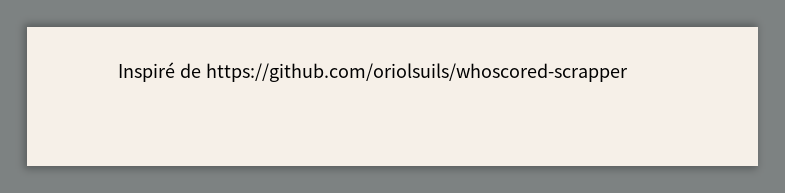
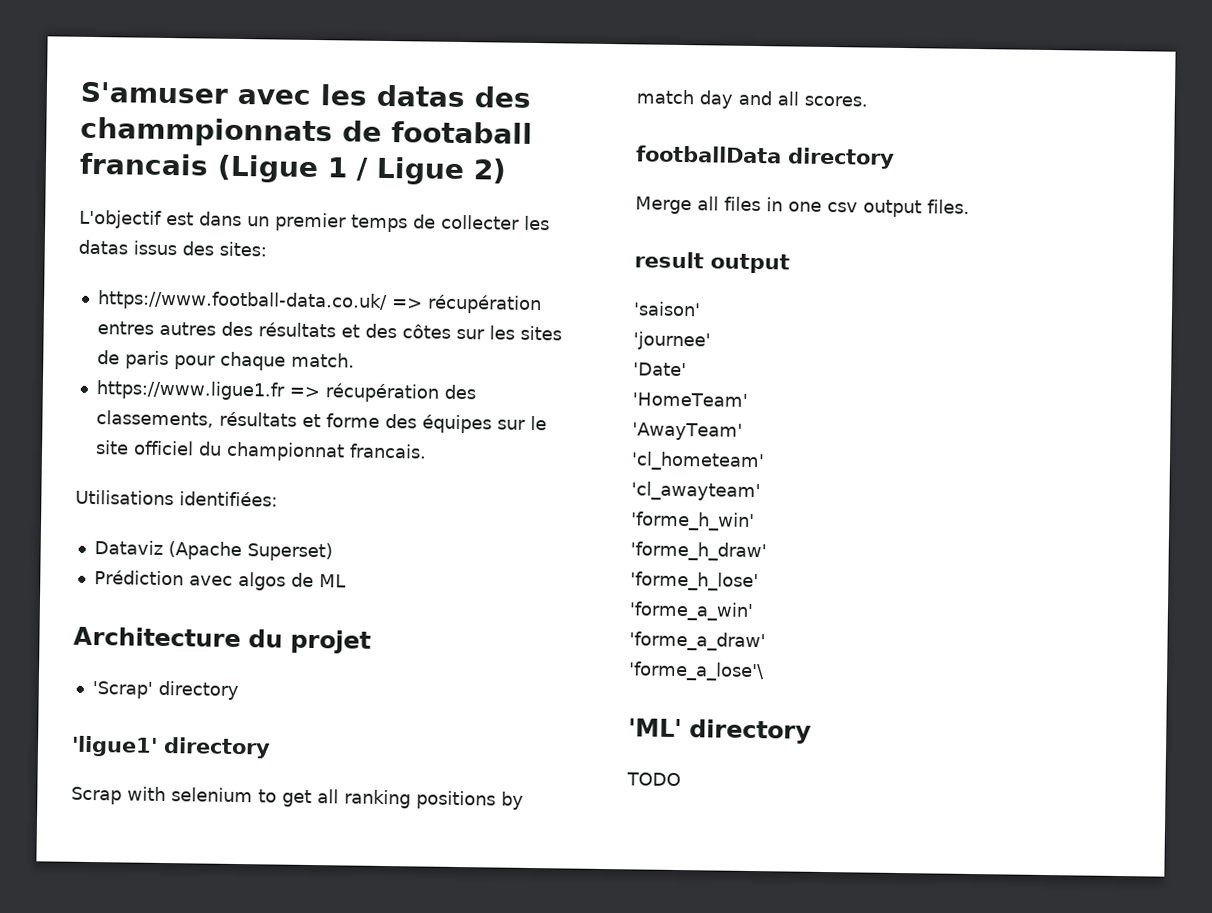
[118,62,628,82] Inspiré de https://github.com/oriolsuils/whoscored-scrapper -> [80,81,532,108] [80,116,533,148] [79,152,507,186] [79,209,550,233] [78,239,267,257] [96,290,542,315] [96,321,562,341] [96,350,355,371] [95,380,476,403] [95,410,547,434] [94,440,427,462] [75,489,278,507] [93,540,333,562] [93,570,346,591] [73,626,371,654] [91,680,239,701] [71,735,271,759] [71,786,524,810] [636,89,868,109] [636,145,895,169] [635,196,970,218] [634,251,790,274] [633,301,701,317] [633,331,711,351] [633,362,687,377] [632,392,748,407] [632,422,743,441] [631,451,765,472] [631,481,761,502] [631,511,755,532] [630,541,767,562] [630,571,759,592] [629,601,754,622] [629,631,766,652] [628,661,765,682] [628,718,812,744] [626,772,681,787] S'amuser avec les datas des chammpionnats de footaball francais (Ligue 1 / Ligue 2) // L'objectif est dans un premier temps de collecter les datas issus des sites: // https://www.football-data.co.uk/ => récupération entres autres des résultats et des côtes sur les sites de paris pour chaque match. // https://www.ligue1.fr => récupération des classements, résultats et forme des équipes sur le site officiel du championnat francais. // Utilisations identifiées: // Dataviz (Apache Superset) // Prédiction avec algos de ML // Architecture du projet // 'Scrap' directory // 'ligue1' directory // Scrap with selenium to get all ranking positions by match day and all scores. // footballData directory // Merge all files in one csv output files. // result output // 'saison' // 'journee' // 'Date' // 'HomeTeam' // 'AwayTeam' // 'cl_hometeam' // 'cl_awayteam' // 'forme_h_win' // 'forme_h_draw' // 'forme_h_lose' // 'forme_a_win' // 'forme_a_draw' // 'forme_a_lose'\ // 'ML' directory // TODO

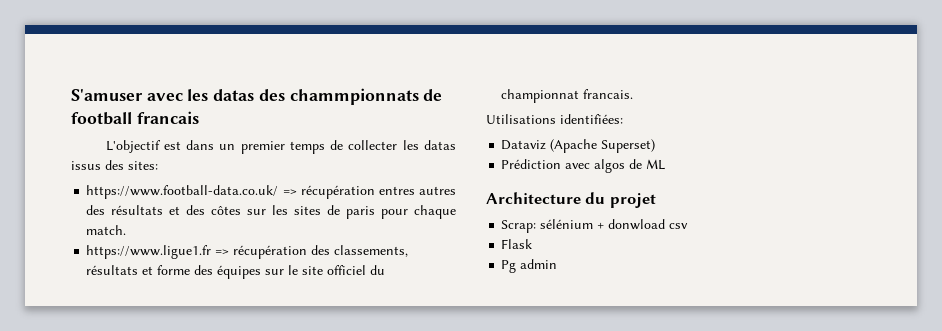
[391,121,533,144] footaball -> [71,112,132,125] football
[217,154,507,186] (Ligue 1 / Ligue 2) -> (199, 117) none
[91,680,239,701] [71,735,271,759] [71,786,524,810] [636,89,868,109] [636,145,895,169] [635,196,970,218] [634,251,790,274] [633,301,701,317] [633,331,711,351] [633,362,687,377] [632,392,748,407] [632,422,743,441] [631,451,765,472] [631,481,761,502] [631,511,755,532] [630,541,767,562] [630,571,759,592] [629,601,754,622] [629,631,766,652] [628,661,765,682] [628,718,812,744] [626,772,681,787] 'Scrap' directory // 'ligue1' directory // Scrap with selenium to get all ranking positions by match day and all scores. // footballData directory // Merge all files in one csv output files. // result output // 'saison' // 'journee' // 'Date' // 'HomeTeam' // 'AwayTeam' // 'cl_hometeam' // 'cl_awayteam' // 'forme_h_win' // 'forme_h_draw' // 'forme_h_lose' // 'forme_a_win' // 'forme_a_draw' // 'forme_a_lose'\ // 'ML' directory // TODO -> [501,219,689,233] [501,239,533,249] [501,259,558,273] Scrap: sélénium + donwload csv // Flask // Pg admin

